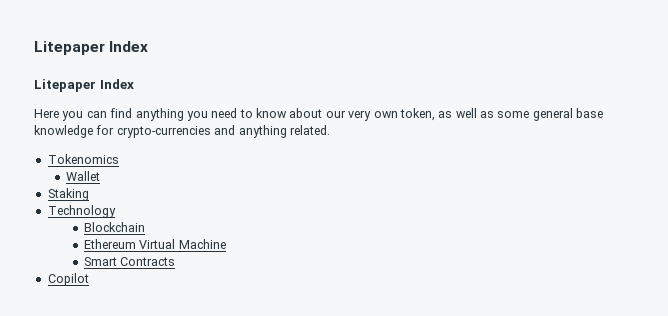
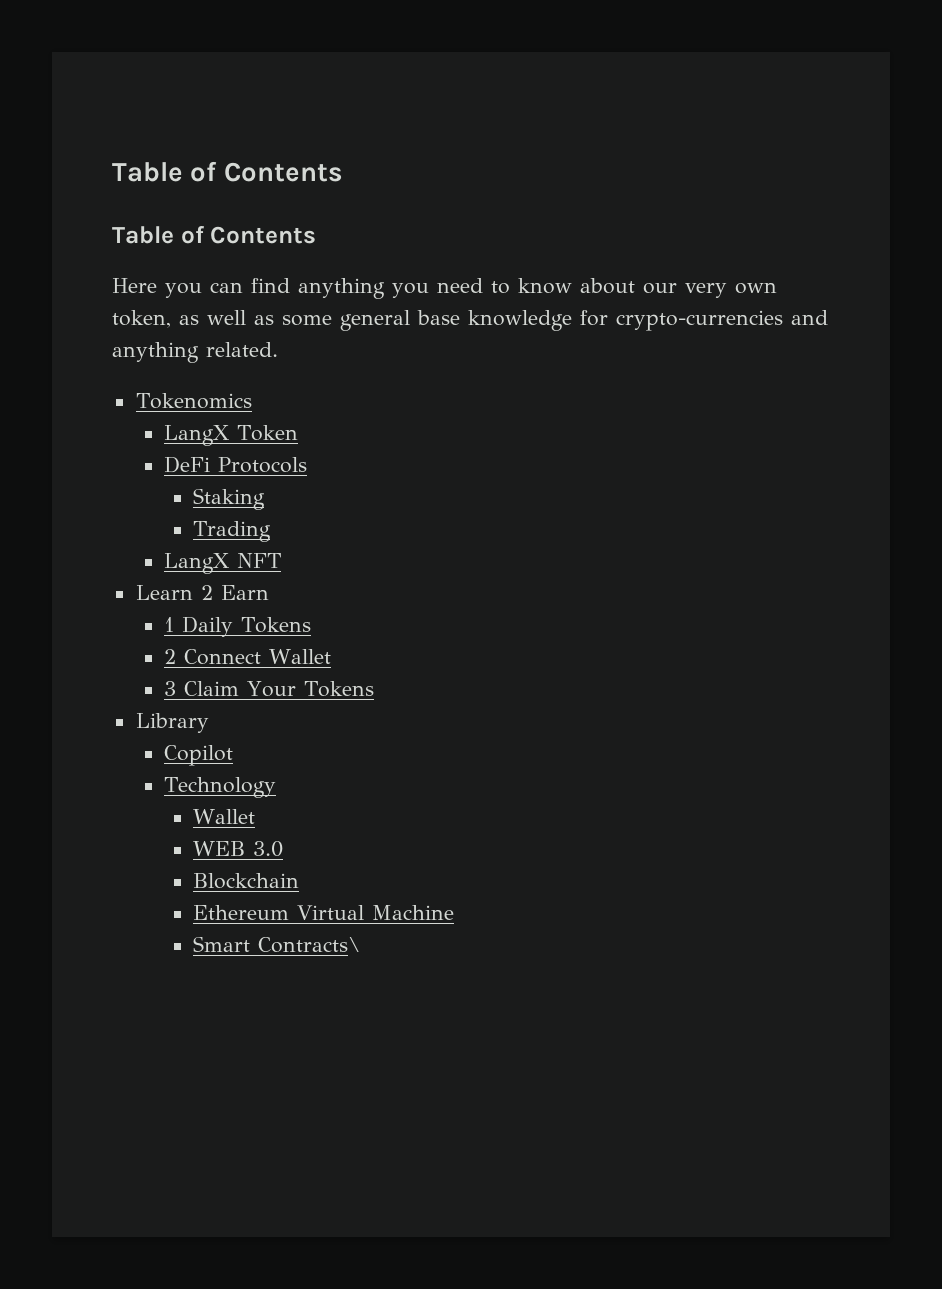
[34,41,149,55] [34,79,134,92] Litepaper Index // Litepaper Index -> [112,161,343,182] [112,226,317,244] Table of Contents // Table of Contents
[65,171,100,181] [47,188,89,201] [47,205,116,218] Wallet // Staking // Technology -> [164,425,299,446] [164,456,308,473] [193,488,266,510] [193,521,272,542] [164,553,282,574] [135,585,269,600] [164,616,312,637] [164,649,332,665] [164,681,375,697] [135,713,209,733] [164,745,234,766] [164,777,277,798] [193,809,256,824] [193,841,284,857] LangX Token // DeFi Protocols // Staking // Trading // LangX NFT // Learn 2 Earn // 1 Daily Tokens // 2 Connect Wallet // 3 Claim Your Tokens // Library // Copilot // Technology // Wallet // WEB 3.0
[120,257,176,266] [47,273,89,286] Contracts // Copilot -> [258,937,362,953] Contracts\

